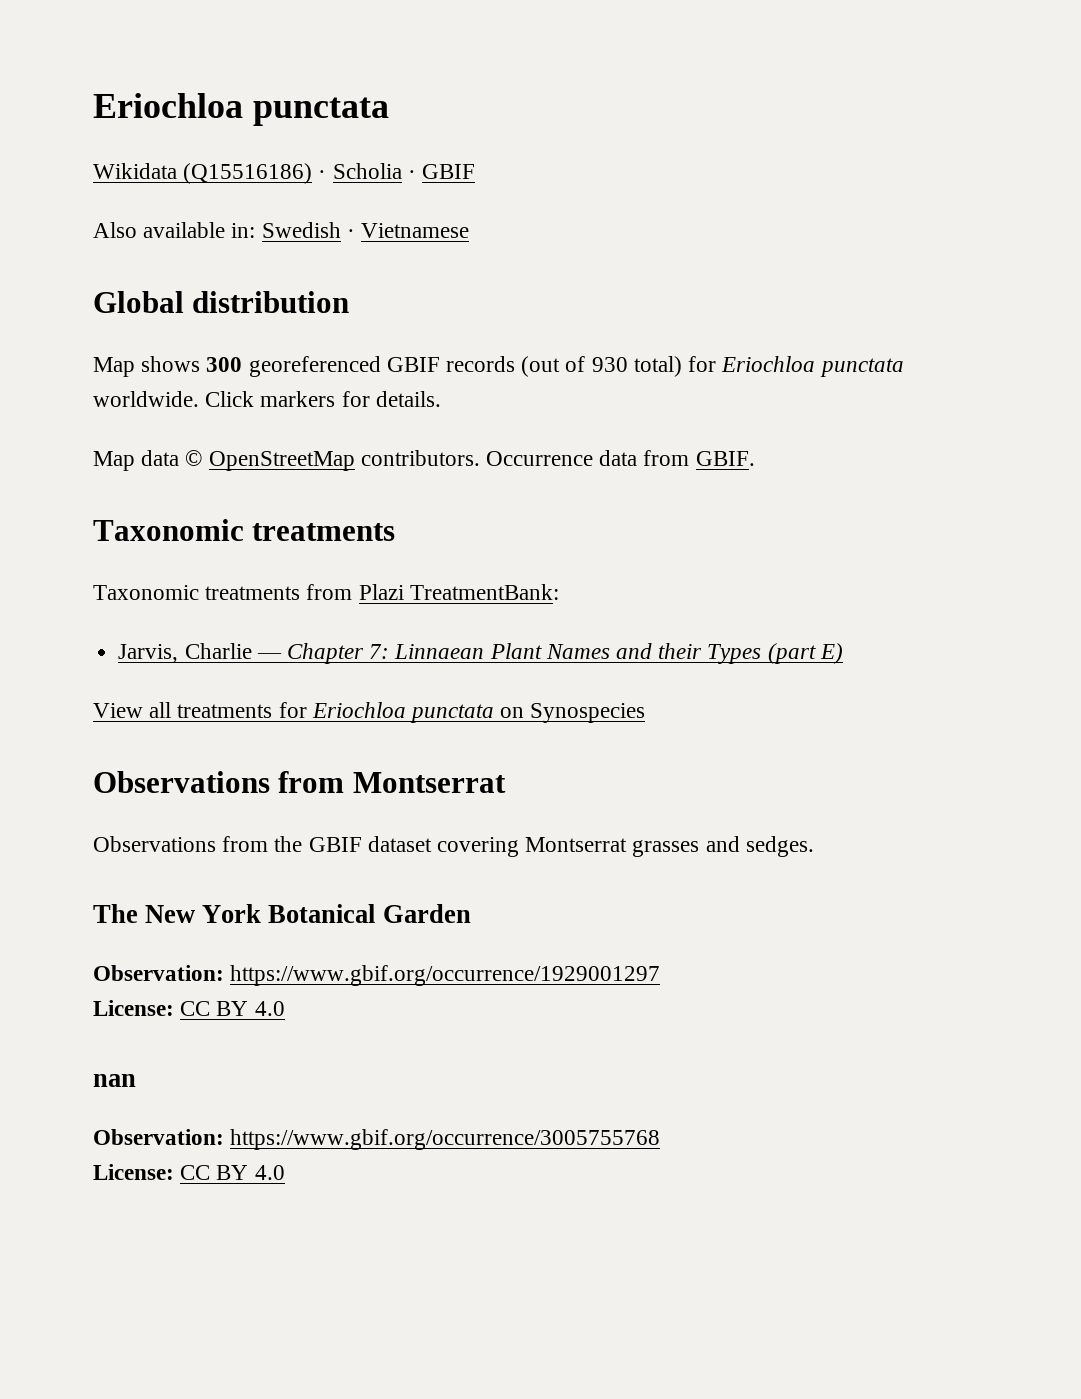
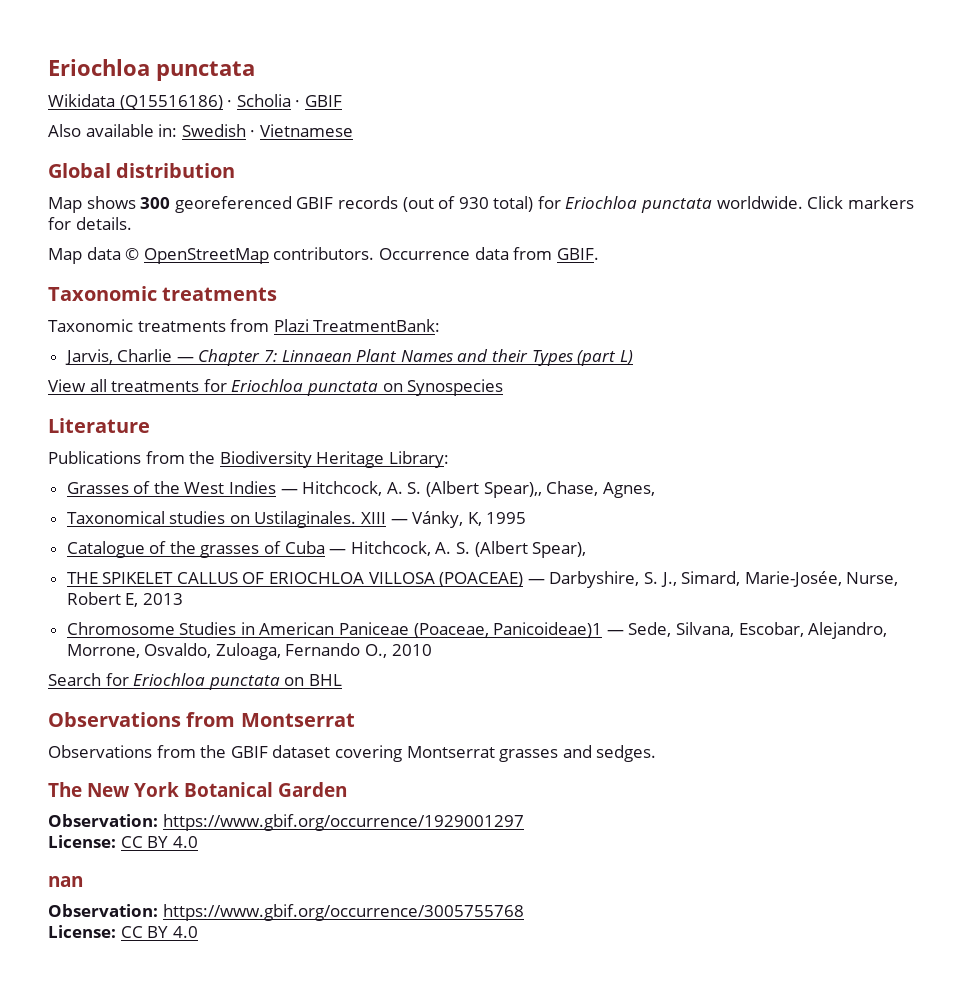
[819,643,843,664] E) -> [619,350,633,365] L)
(646, 713) none -> [48,418,150,433] [48,451,449,468] [66,481,655,498] [66,511,527,528] [66,541,587,558] [66,571,899,588] [66,592,183,607] [66,622,888,639] [66,643,432,660] [48,673,342,690] // Literature // Publications from the Biodiversity Heritage Library: // Grasses of the West Indies — Hitchcock, A. S. (Albert Spear),, Chase, Agnes, // Taxonomical studies on Ustilaginales. XIII — Vánky, K, 1995 // Catalogue of the grasses of Cuba — Hitchcock, A. S. (Albert Spear), // THE SPIKELET CALLUS OF ERIOCHLOA VILLOSA (POACEAE) — Darbyshire, S. J., Simard, Marie-Josée, Nurse, Robert E, 2013 // Chromosome Studies in American Paniceae (Poaceae, Panicoideae)1 — Sede, Silvana, Escobar, Alejandro, Morrone, Osvaldo, Zuloaga, Fernando O., 2010 // Search for Eriochloa punctata on BHL

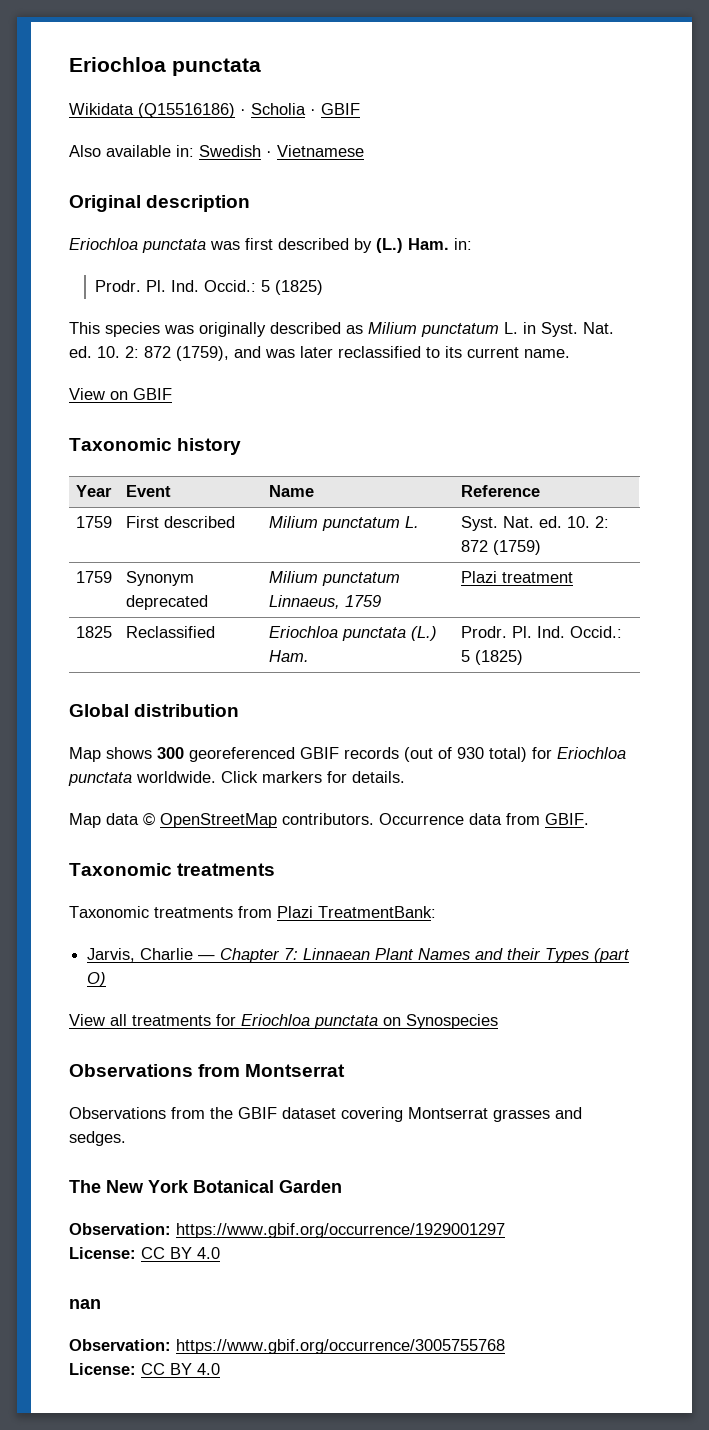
(353, 130) none -> [69,195,251,212] [69,238,472,253] [95,280,324,295] [69,322,614,337] [69,346,570,361] [69,388,172,400] [69,438,242,455] [75,485,112,497] [125,485,171,497] [268,485,314,497] [460,485,540,497] [75,516,112,528] [125,516,235,528] [268,516,419,531] [460,516,609,531] [460,540,541,555] [75,571,112,583] [125,571,194,586] [125,595,208,610] [268,571,400,586] [268,595,381,609] [460,571,573,583] [75,626,112,638] [125,626,215,638] [268,626,437,641] [268,650,309,662] [460,626,622,638] [460,650,523,665] // Original description // Eriochloa punctata was first described by (L.) Ham. in: // Prodr. Pl. Ind. Occid.: 5 (1825) // This species was originally described as Milium punctatum L. in Syst. Nat. ed. 10. 2: 872 (1759), and was later reclassified to its current name. // View on GBIF // Taxonomic history // Year | Event | Name | Reference // 1759 | First described | Milium punctatum L. | Syst. Nat. ed. 10. 2: 872 (1759) // 1759 | Synonym deprecated | Milium punctatum Linnaeus, 1759 | Plazi treatment // 1825 | Reclassified | Eriochloa punctata (L.) Ham. | Prodr. Pl. Ind. Occid.: 5 (1825)
[619,350,633,365] L) -> [87,972,107,987] O)
[48,418,150,433] [48,451,449,468] [66,481,655,498] [66,511,527,528] [66,541,587,558] [66,571,899,588] [66,592,183,607] [66,622,888,639] [66,643,432,660] [48,673,342,690] // Literature // Publications from the Biodiversity Heritage Library: // Grasses of the West Indies — Hitchcock, A. S. (Albert Spear),, Chase, Agnes, // Taxonomical studies on Ustilaginales. XIII — Vánky, K, 1995 // Catalogue of the grasses of Cuba — Hitchcock, A. S. (Albert Spear), // THE SPIKELET CALLUS OF ERIOCHLOA VILLOSA (POACEAE) — Darbyshire, S. J., Simard, Marie-Josée, Nurse, Robert E, 2013 // Chromosome Studies in American Paniceae (Poaceae, Panicoideae)1 — Sede, Silvana, Escobar, Alejandro, Morrone, Osvaldo, Zuloaga, Fernando O., 2010 // Search for Eriochloa punctata on BHL -> (498, 1021) none

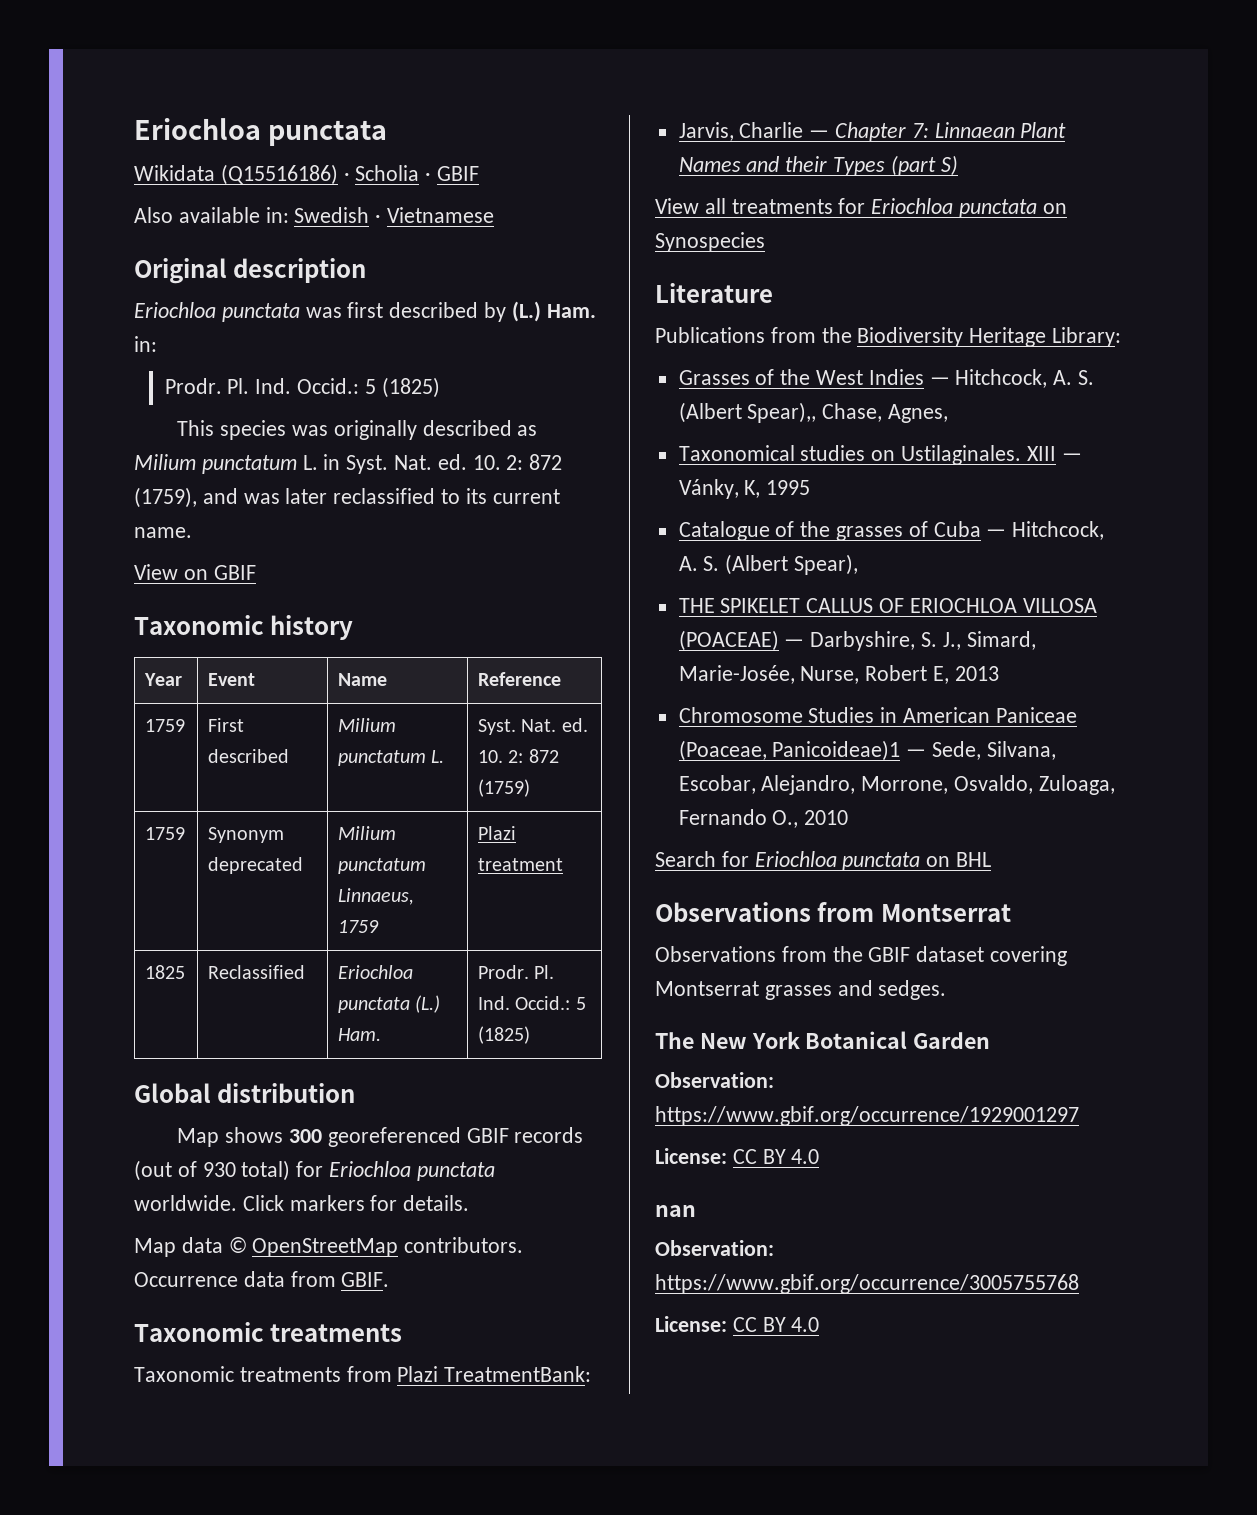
[87,972,107,987] O) -> [940,155,958,176] S)
(498, 1021) none -> [655,283,773,303] [655,327,1122,347] [678,369,1095,388] [678,402,949,423] [678,445,1082,465] [678,479,811,499] [678,521,1105,541] [678,554,859,575] [678,598,1097,613] [678,630,1036,651] [678,665,999,684] [678,707,1077,723] [678,740,1056,761] [678,775,1115,795] [678,809,849,828] [655,851,992,871] // Literature // Publications from the Biodiversity Heritage Library: // Grasses of the West Indies — Hitchcock, A. S. (Albert Spear),, Chase, Agnes, // Taxonomical studies on Ustilaginales. XIII — Vánky, K, 1995 // Catalogue of the grasses of Cuba — Hitchcock, A. S. (Albert Spear), // THE SPIKELET CALLUS OF ERIOCHLOA VILLOSA (POACEAE) — Darbyshire, S. J., Simard, Marie-Josée, Nurse, Robert E, 2013 // Chromosome Studies in American Paniceae (Poaceae, Panicoideae)1 — Sede, Silvana, Escobar, Alejandro, Morrone, Osvaldo, Zuloaga, Fernando O., 2010 // Search for Eriochloa punctata on BHL

